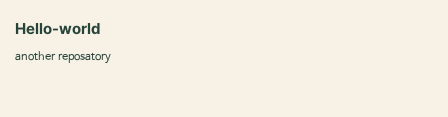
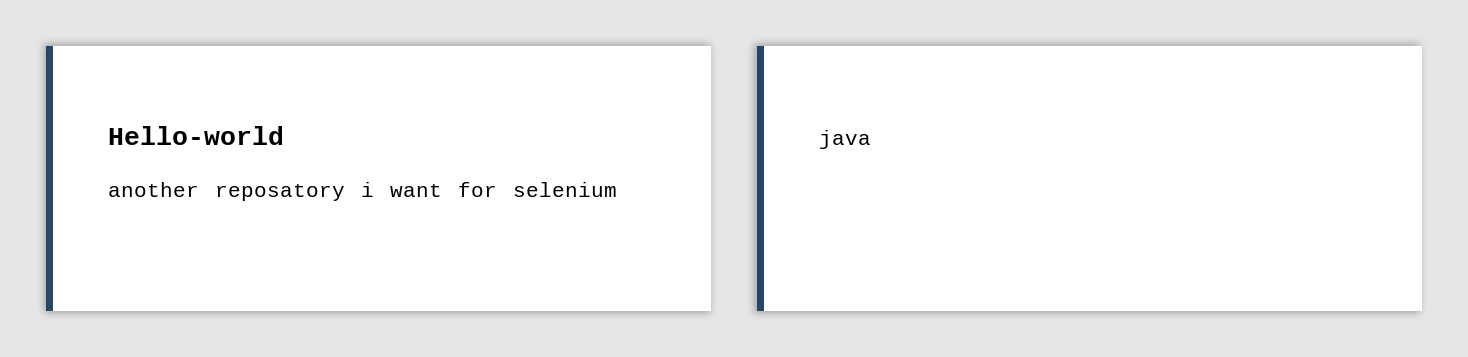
(111, 58) none -> [361,182,617,197] [819,130,871,149] i want for selenium java

